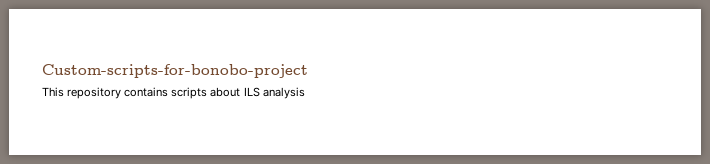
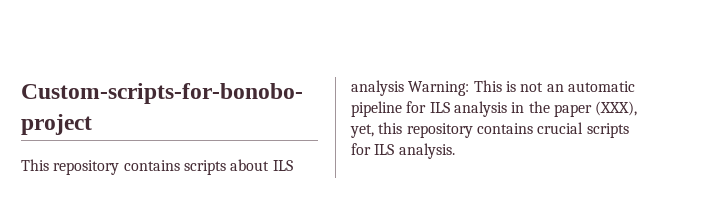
(305, 93) none -> [408,80,635,96] [351,101,638,117] [350,122,629,138] [351,143,455,159] Warning: This is not an automatic pipeline for ILS analysis in the paper (XXX), yet, this repository contains crucial scripts for ILS analysis.

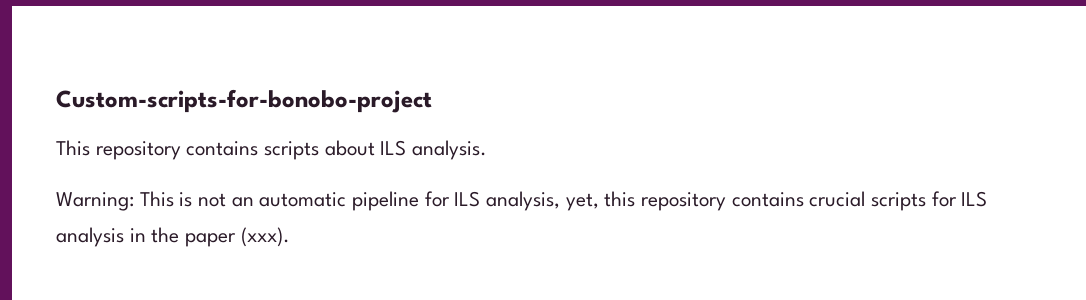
[351,80,404,96] analysis -> [412,140,488,160] analysis. //
[453,101,638,117] analysis in the paper (XXX), -> [486,191,561,211] analysis,
[398,143,455,159] analysis. -> [56,227,290,247] analysis in the paper (xxx).

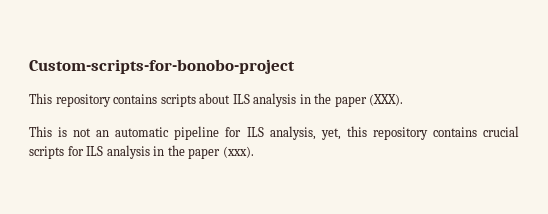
[412,140,488,160] [56,192,134,211] analysis. // Warning: -> [253,93,404,107] analysis in the paper (XXX). //

